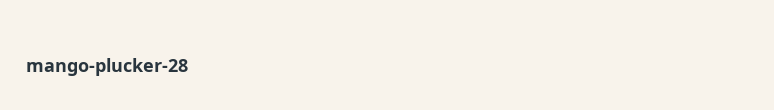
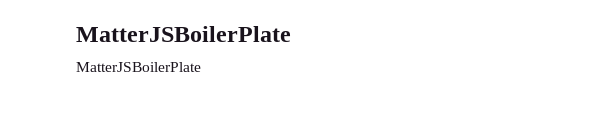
[26,58,188,76] mango-plucker-28 -> [76,26,291,42] [76,62,201,72] MatterJSBoilerPlate // MatterJSBoilerPlate

